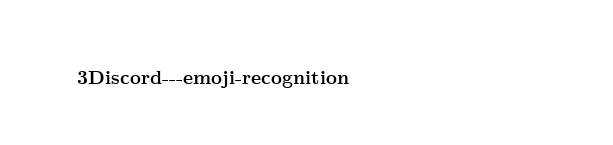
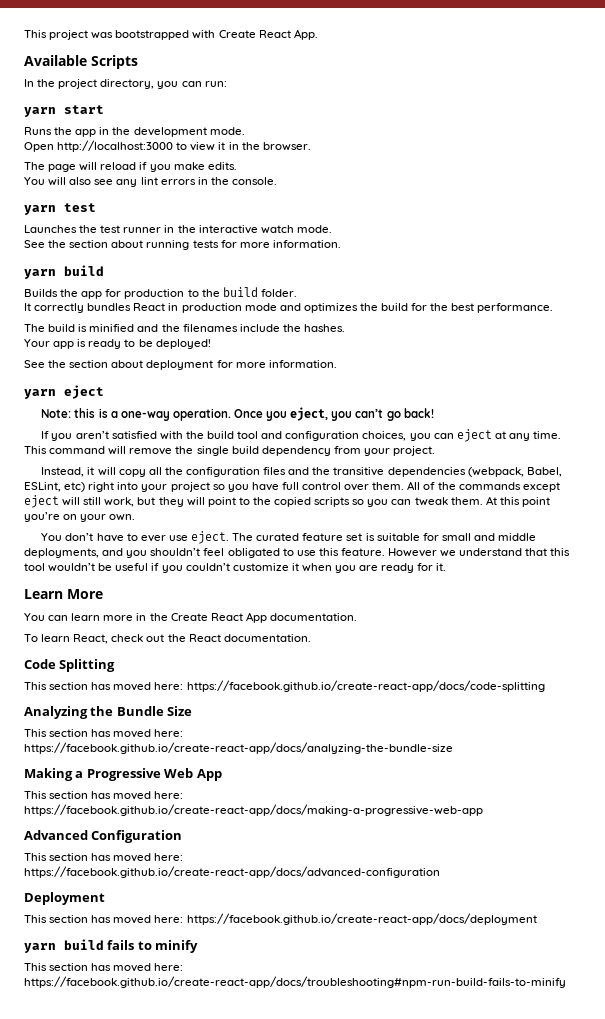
[77,71,349,88] 3Discord---emoji-recognition -> [24,29,318,40] [24,55,138,69] [24,79,227,89] [24,105,104,117] [24,127,245,137] [24,140,311,152] [24,162,237,172] [24,177,277,187] [24,203,96,215] [24,225,332,234] [24,240,341,250] [24,265,104,279] [24,287,297,299] [24,303,554,313] [24,324,345,332] [24,339,211,349] [24,360,337,370] [24,385,104,399] [41,407,434,421] [41,429,562,442] [24,446,436,456] [41,467,562,477] [24,481,560,492] [24,495,550,508] [24,512,136,522] [41,531,537,544] [24,548,571,558] [24,563,447,573] [24,589,103,599] [24,612,357,623] [24,634,311,644] [24,659,116,672] [24,680,545,692] [24,706,193,719] [24,729,184,738] [24,742,453,754] [24,768,222,781] [24,791,184,800] [24,804,483,816] [24,830,183,843] [24,853,184,862] [24,866,440,878] [24,892,105,905] [24,913,537,925] [24,939,199,953] [24,963,184,972] [24,976,566,988] This project was bootstrapped with Create React App. // Available Scripts // In the project directory, you can run: // yarn start // Runs the app in the development mode. // Open http://localhost:3000 to view it in the browser. // The page will reload if you make edits. // You will also see any lint errors in the console. // yarn test // Launches the test runner in the interactive watch mode. // See the section about running tests for more information. // yarn build // Builds the app for production to the build folder. // It correctly bundles React in production mode and optimizes the build for the best performance. // The build is minified and the filenames include the hashes. // Your app is ready to be deployed! // See the section about deployment for more information. // yarn eject // Note: this is a one-way operation. Once you eject, you can’t go back! // If you aren’t satisfied with the build tool and configuration choices, you can eject at any time. This command will remove the single build dependency from your project. // Instead, it will copy all the configuration files and the transitive dependencies (webpack, Babel, ESLint, etc) right into your project so you have full control over them. All of the commands except eject will still work, but they will point to the copied scripts so you can tweak them. At this point you’re on your own. // You don’t have to ever use eject. The curated feature set is suitable for small and middle deployments, and you shouldn’t feel obligated to use this feature. However we understand that this tool wouldn’t be useful if you couldn’t customize it when you are ready for it. // Learn More // You can learn more in the Create React App documentation. // To learn React, check out the React documentation. // Code Splitting // This section has moved here: https://facebook.github.io/create-react-app/docs/code-splitting // Analyzing the Bundle Size // This section has moved here: https://facebook.github.io/create-react-app/docs/analyzing-the-bundle-size // Making a Progressive Web App // This section has moved here: https://facebook.github.io/create-react-app/docs/making-a-progressive-web-app // Advanced Configuration // This section has moved here: https://facebook.github.io/create-react-app/docs/advanced-configuration // Deployment // This section has moved here: https://facebook.github.io/create-react-app/docs/deployment // yarn build fails to minify // This section has moved here: https://facebook.github.io/create-react-app/docs/troubleshooting#npm-run-build-fails-to-minify

